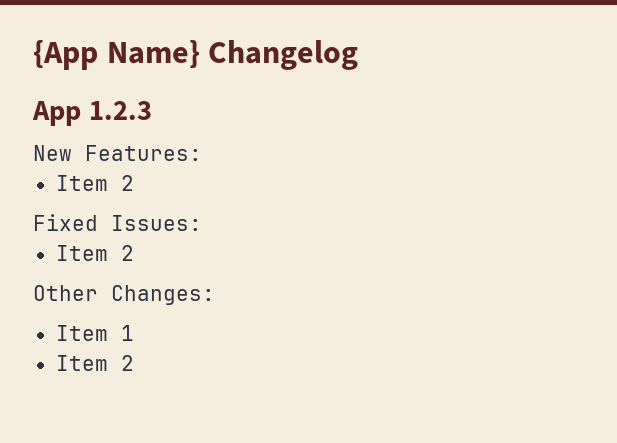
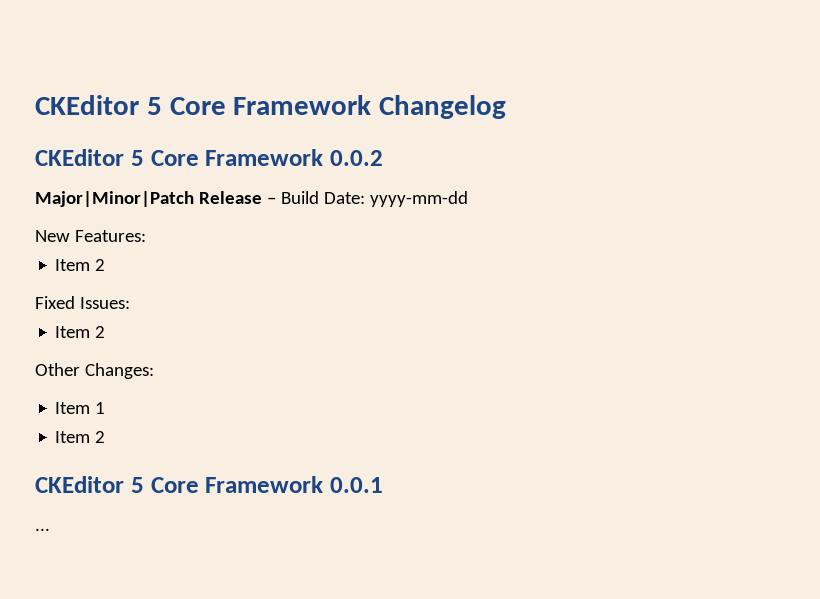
[33,40,359,70] [32,101,152,126] {App Name} Changelog // App 1.2.3 -> [35,95,507,119] [35,149,383,166] [35,191,468,207] CKEditor 5 Core Framework Changelog // CKEditor 5 Core Framework 0.0.2 // Major|Minor|Patch Release – Build Date: yyyy-mm-dd
(134, 363) none -> [35,476,383,493] [35,528,50,531] // CKEditor 5 Core Framework 0.0.1 // ...

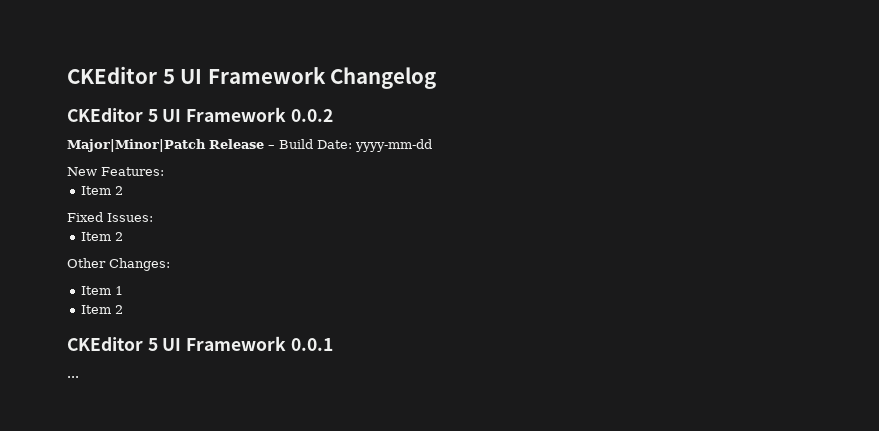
[35,95,226,115] CKEditor 5 Core -> [67,66,203,84] CKEditor 5 UI
[150,150,199,166] Core -> [162,109,182,122] UI
[150,477,199,493] Core -> [162,338,182,351] UI

